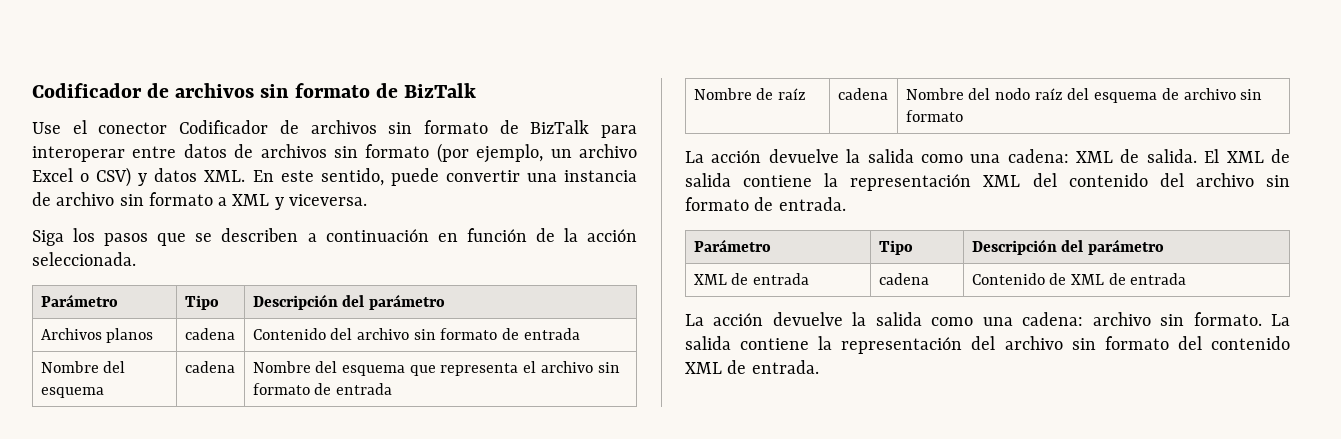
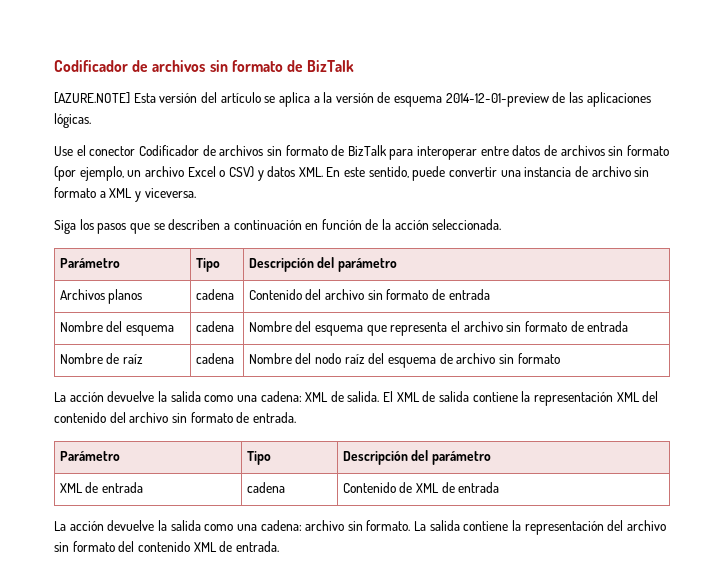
[32,83,477,98] Codificador de archivos sin formato de BizTalk -> [54,60,355,72] [54,92,651,107] [54,113,91,128] Codificador de archivos sin formato de BizTalk // [AZURE.NOTE] Esta versión del artículo se aplica a la versión de esquema 2014-12-01-preview de las aplicaciones lógicas.

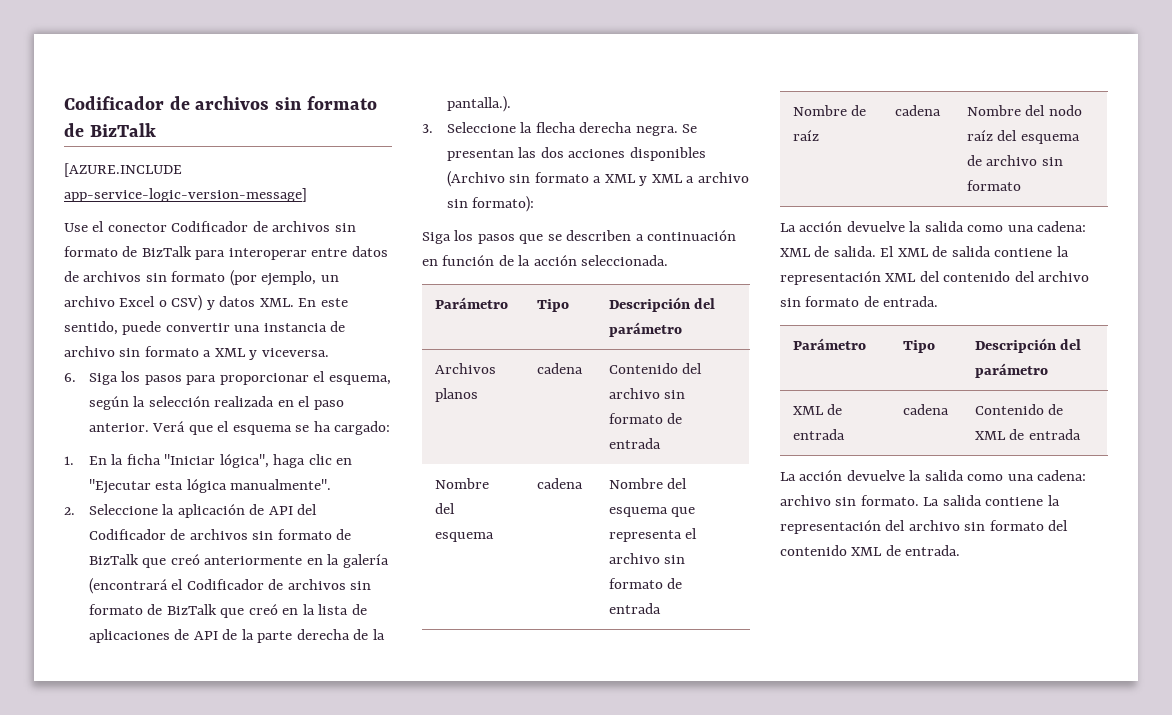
[54,92,651,107] [54,113,91,128] [AZURE.NOTE] Esta versión del artículo se aplica a la versión de esquema 2014-12-01-preview de las aplicaciones lógicas. -> [64,163,182,177] [64,188,307,202] [AZURE.INCLUDE app-service-logic-version-message]
(196, 193) none -> [64,371,391,385] [88,396,344,410] [88,421,391,435] [64,454,353,468] [88,479,332,494] [64,504,318,518] [88,529,352,540] [88,554,389,568] [88,578,372,594] [88,604,367,618] [88,629,385,643] [446,96,511,112] [422,122,698,136] [446,147,706,161] [446,171,749,187] [446,196,535,212] // 6. Siga los pasos para proporcionar el esquema, según la selección realizada en el paso anterior. Verá que el esquema se ha cargado: // 1. En la ficha "Iniciar lógica", haga clic en "Ejecutar esta lógica manualmente". // 2. Seleccione la aplicación de API del Codificador de archivos sin formato de BizTalk que creó anteriormente en la galería (encontrará el Codificador de archivos sin formato de BizTalk que creó en la lista de aplicaciones de API de la parte derecha de la pantalla.). // 3. Seleccione la flecha derecha negra. Se presentan las dos acciones disponibles (Archivo sin formato a XML y XML a archivo sin formato):

